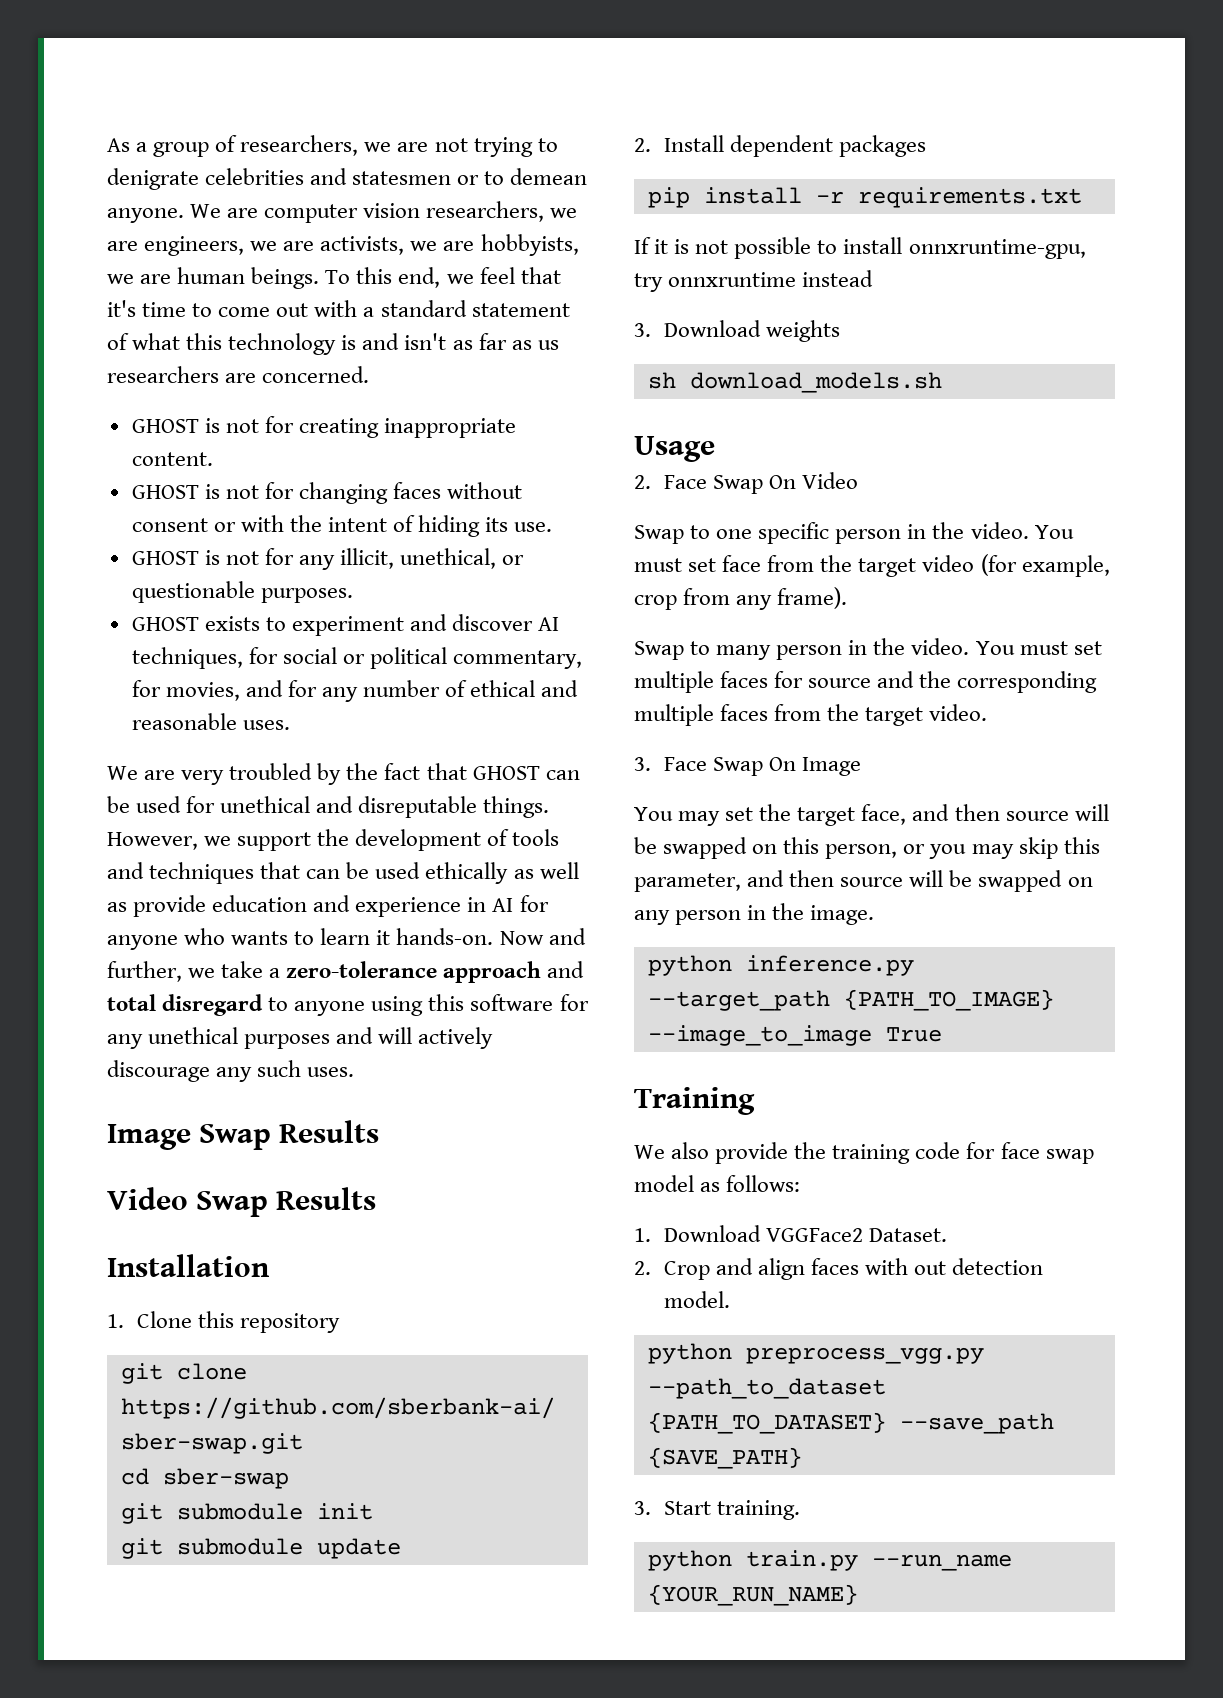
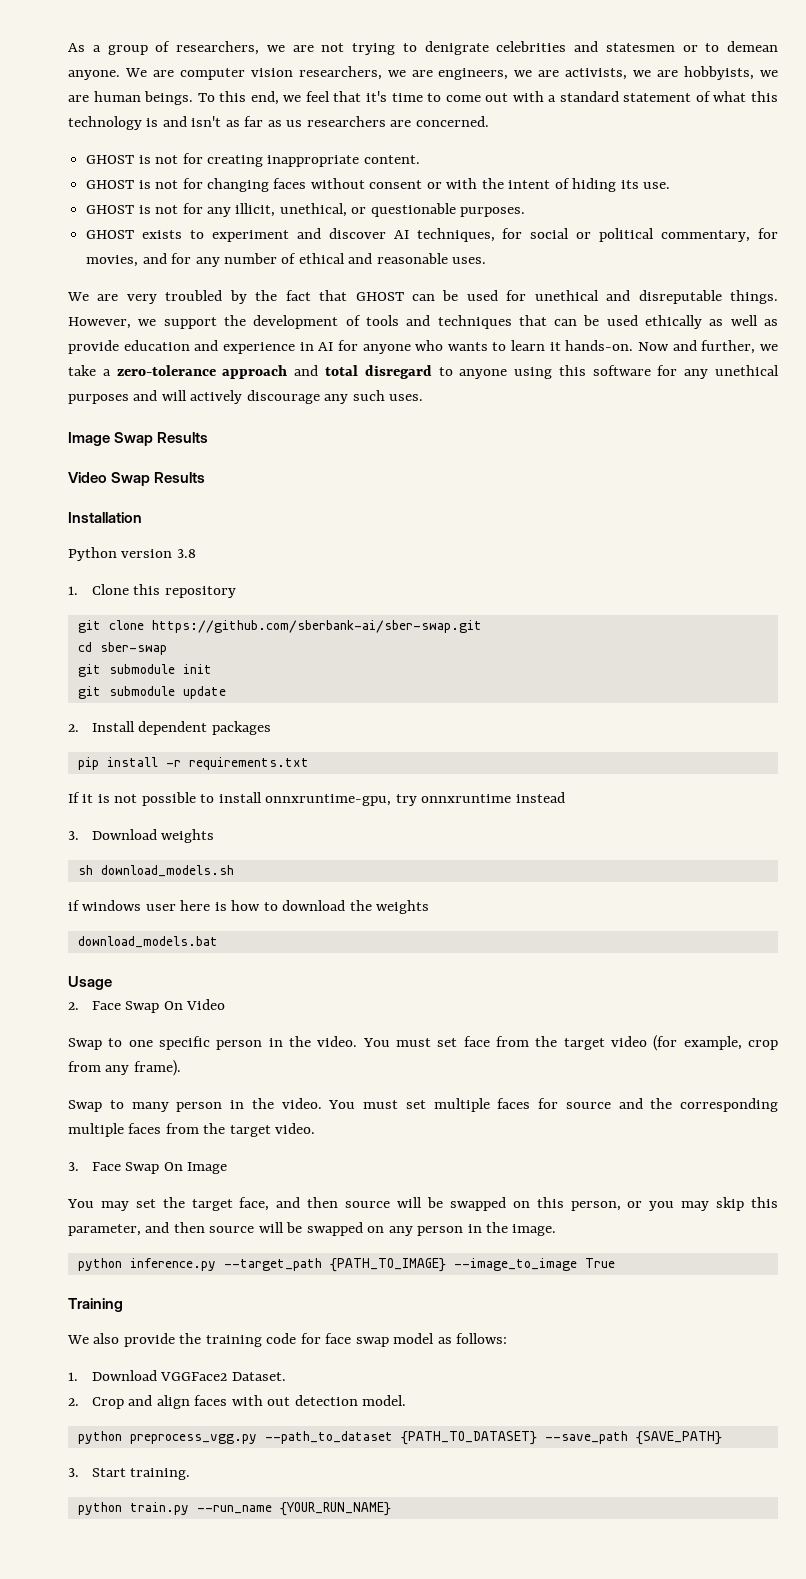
(270, 1265) none -> [68,547,196,561] // Python version 3.8
(942, 382) none -> [68,900,430,914] [77,936,218,948] // if windows user here is how to download the weights // download_models.bat

